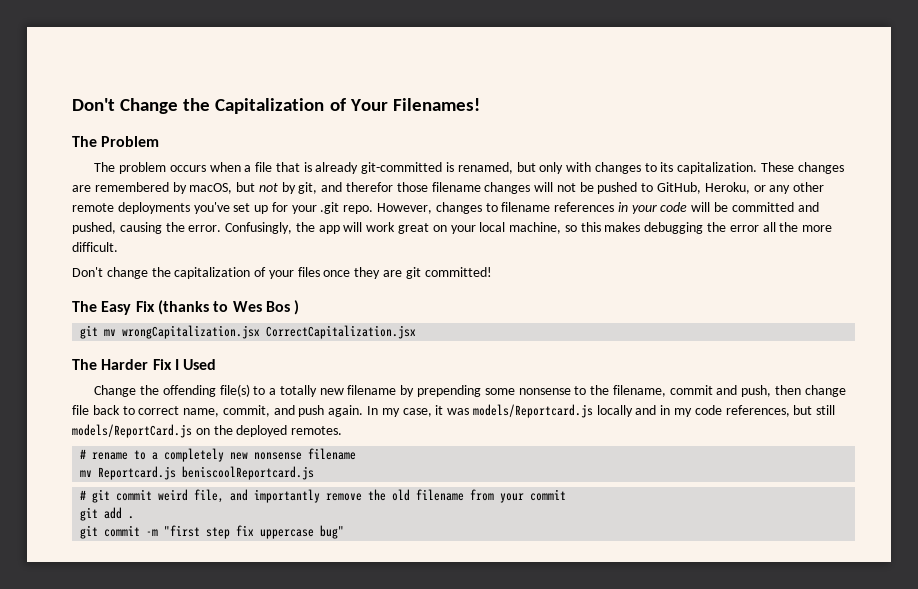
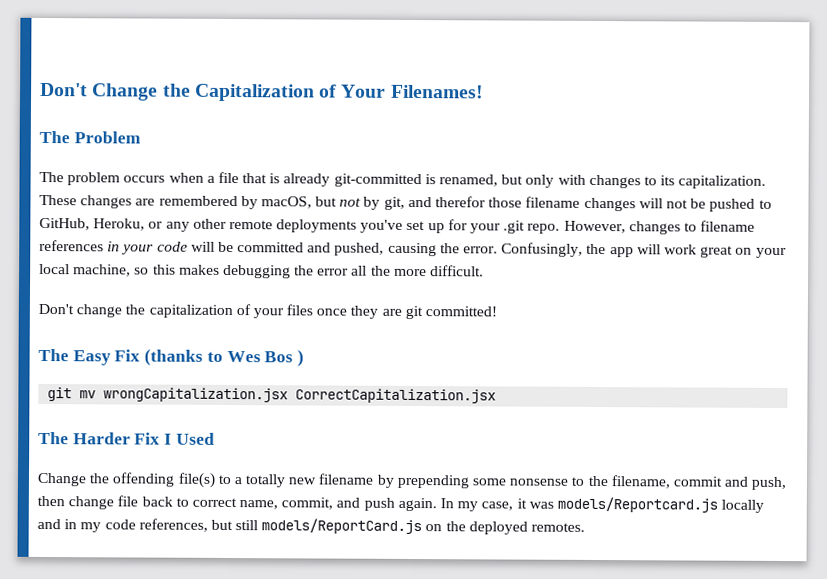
[80,448,357,462] [80,466,315,480] [80,489,567,503] [80,507,135,521] [80,525,345,539] // # rename to a completely new nonsense filename // mv Reportcard.js beniscoolReportcard.js // # git commit weird file, and importantly remove the old filename from your commit // git add . // git commit -m "first step fix uppercase bug" -> (586, 527) none

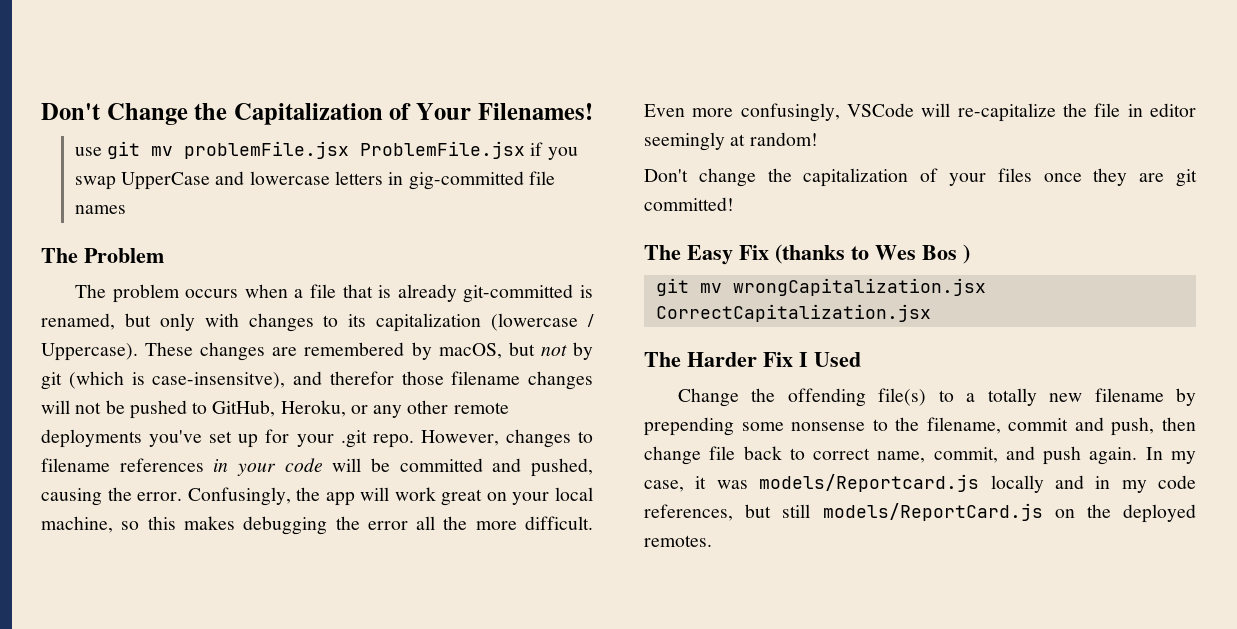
(484, 91) none -> [74,141,578,160] [74,171,555,190] [74,205,126,214] // use git mv problemFile.jsx ProblemFile.jsx if you swap UpperCase and lowercase letters in gig-committed file names
[678,175,767,189] capitalization. -> [376,313,595,332] [41,343,138,361] capitalization (lowercase / Uppercase).
[383,196,405,210] git, -> [41,371,286,390] git (which is case-insensitve),
(485, 271) none -> [644,103,1196,122] [644,132,818,151] Even more confusingly, VSCode will re-capitalize the file in editor seemingly at random!

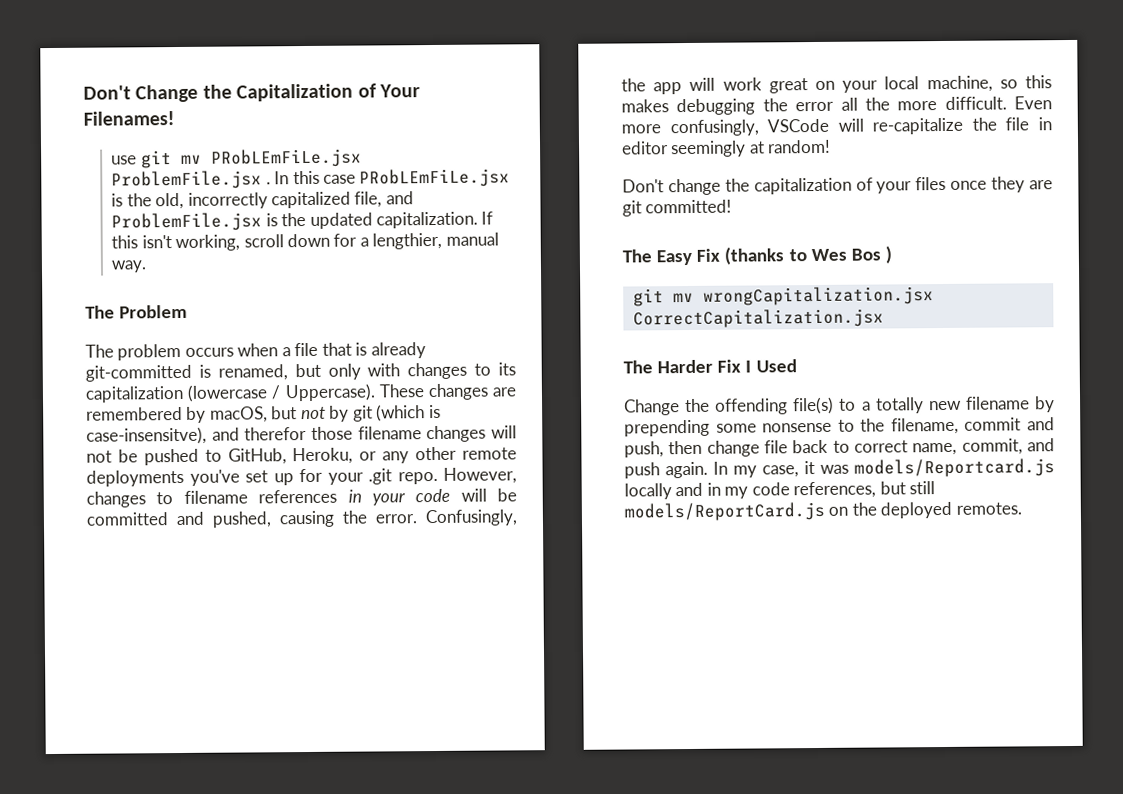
[184,141,578,160] [74,171,555,190] [74,205,126,214] problemFile.jsx ProblemFile.jsx if you swap UpperCase and lowercase letters in gig-committed file names -> [210,148,362,168] [111,168,511,190] [111,191,414,210] [111,211,494,232] [111,232,499,252] [111,260,148,273] PRobLEmFiLe.jsx ProblemFile.jsx . In this case PRobLEmFiLe.jsx is the old, incorrectly capitalized file, and ProblemFile.jsx is the updated capitalization. If this isn't working, scroll down for a lengthier, manual way.

